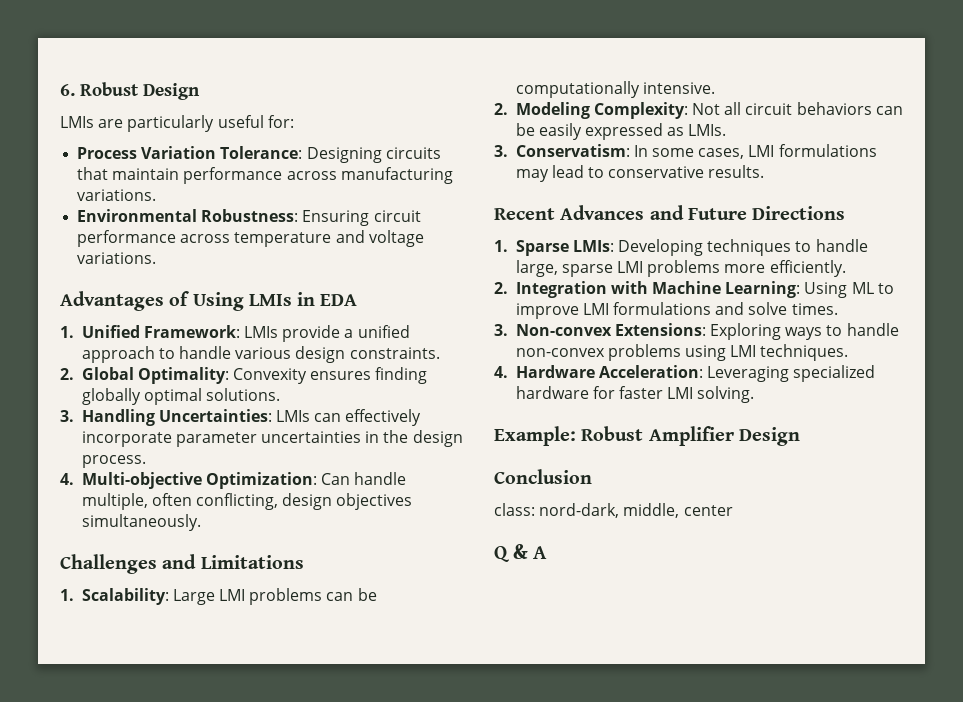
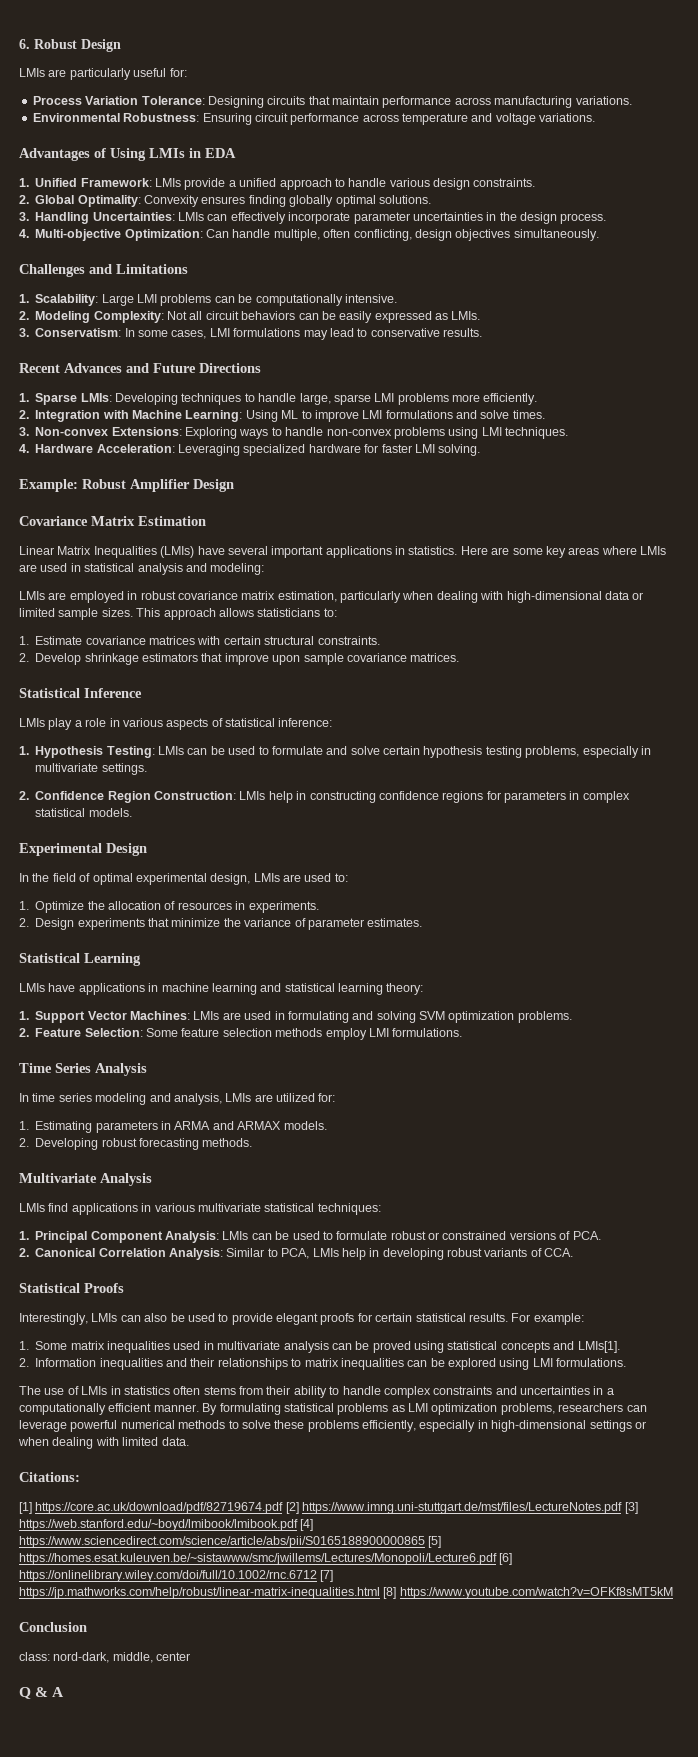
(800, 436) none -> [19,516,206,526] [19,546,666,558] [19,563,265,575] [19,591,644,603] [19,608,337,620] [19,636,380,645] [19,653,460,665] [19,688,142,698] [19,718,333,730] [19,746,651,758] [35,763,147,775] [19,791,630,803] [35,808,132,817] [19,843,147,856] [19,873,348,885] [19,901,319,913] [19,918,423,930] [19,953,141,966] [19,983,424,995] [19,1011,572,1023] [19,1028,463,1040] [19,1063,147,1076] [19,1093,336,1105] [19,1121,327,1133] [19,1138,253,1150] [19,1173,152,1186] [19,1203,381,1215] [19,1231,601,1243] [19,1248,574,1260] [19,1283,124,1293] [19,1313,584,1325] [19,1341,620,1353] [19,1358,627,1370] [19,1386,614,1398] [19,1403,647,1415] [19,1420,646,1432] [18,1437,189,1449] [19,1472,80,1482] [19,1502,638,1514] [19,1519,314,1531] [19,1536,442,1548] [19,1553,513,1565] [19,1570,334,1582] [19,1587,673,1599] // Covariance Matrix Estimation // Linear Matrix Inequalities (LMIs) have several important applications in statistics. Here are some key areas where LMIs are used in statistical analysis and modeling: // LMIs are employed in robust covariance matrix estimation, particularly when dealing with high-dimensional data or limited sample sizes. This approach allows statisticians to: // 1. Estimate covariance matrices with certain structural constraints. // 2. Develop shrinkage estimators that improve upon sample covariance matrices. // Statistical Inference // LMIs play a role in various aspects of statistical inference: // 1. Hypothesis Testing: LMIs can be used to formulate and solve certain hypothesis testing problems, especially in multivariate settings. // 2. Confidence Region Construction: LMIs help in constructing confidence regions for parameters in complex statistical models. // Experimental Design // In the field of optimal experimental design, LMIs are used to: // 1. Optimize the allocation of resources in experiments. // 2. Design experiments that minimize the variance of parameter estimates. // Statistical Learning // LMIs have applications in machine learning and statistical learning theory: // 1. Support Vector Machines: LMIs are used in formulating and solving SVM optimization problems. // 2. Feature Selection: Some feature selection methods employ LMI formulations. // Time Series Analysis // In time series modeling and analysis, LMIs are utilized for: // 1. Estimating parameters in ARMA and ARMAX models. // 2. Developing robust forecasting methods. // Multivariate Analysis // LMIs find applications in various multivariate statistical techniques: // 1. Principal Component Analysis: LMIs can be used to formulate robust or constrained versions of PCA. // 2. Canonical Correlation Analysis: Similar to PCA, LMIs help in developing robust variants of CCA. // Statistical Proofs // Interestingly, LMIs can also be used to provide elegant proofs for certain statistical results. For example: // 1. Some matrix inequalities used in multivariate analysis can be proved using statistical concepts and LMIs[1]. // 2. Information inequalities and their relationships to matrix inequalities can be explored using LMI formulations. // The use of LMIs in statistics often stems from their ability to handle complex constraints and uncertainties in a computationally efficient manner. By formulating statistical problems as LMI optimization problems, researchers can leverage powerful numerical methods to solve these problems efficiently, especially in high-dimensional settings or when dealing with limited data. // Citations: // [1] https://core.ac.uk/download/pdf/82719674.pdf [2] https://www.imng.uni-stuttgart.de/mst/files/LectureNotes.pdf [3] https://web.stanford.edu/~boyd/lmibook/lmibook.pdf [4] https://www.sciencedirect.com/science/article/abs/pii/S0165188900000865 [5] https://homes.esat.kuleuven.be/~sistawww/smc/jwillems/Lectures/Monopoli/Lecture6.pdf [6] https://onlinelibrary.wiley.com/doi/full/10.1002/rnc.6712 [7] https://jp.mathworks.com/help/robust/linear-matrix-inequalities.html [8] https://www.youtube.com/watch?v=OFKf8sMT5kM

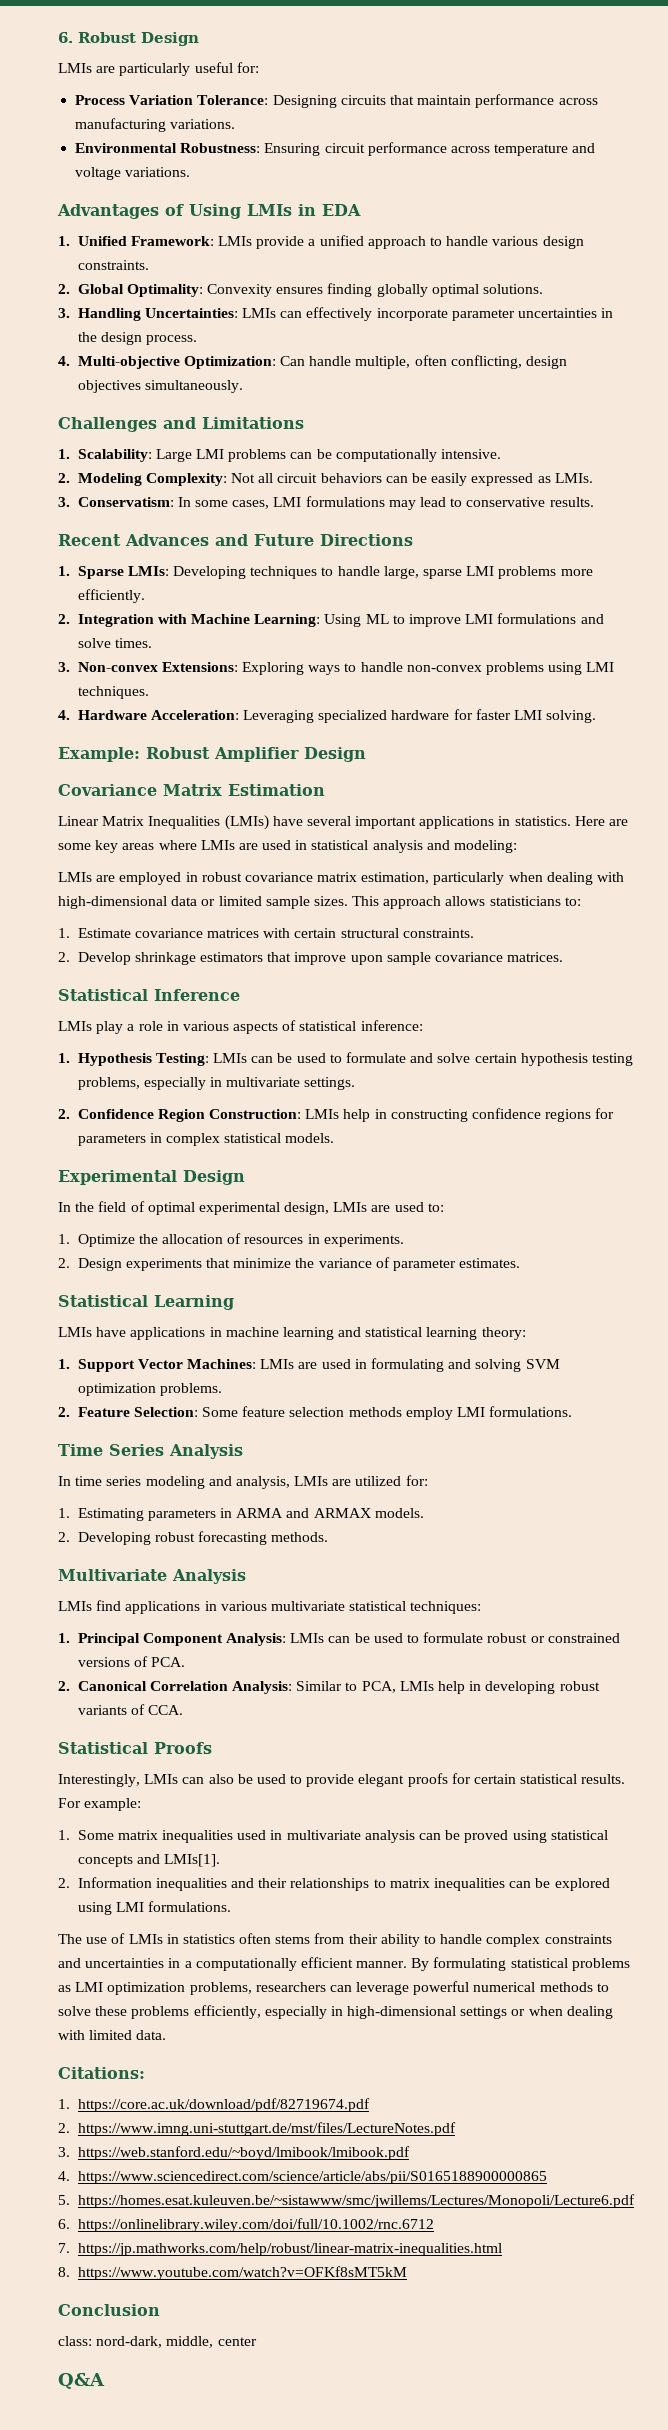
[19,1502,32,1514] [1] -> [58,2099,70,2109] 1.
[285,1502,299,1514] [2] -> [58,2123,70,2133] // 2.
[624,1502,638,1514] [3] -> [58,2147,70,2157] // 3.
[300,1519,314,1531] [4] -> [58,2171,70,2181] // 4.
[428,1536,442,1548] [5] -> [58,2195,70,2205] // 5.
[499,1553,513,1565] [6] -> [58,2219,70,2229] // 6.
[320,1570,334,1582] [7] -> [58,2243,70,2253] // 7.
[383,1587,397,1599] [8] -> [58,2267,70,2277] // 8.
[19,1687,65,1699] Q & A -> [58,2373,105,2389] Q&A

